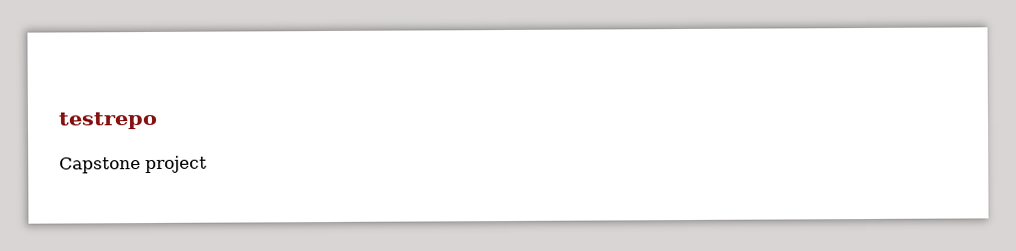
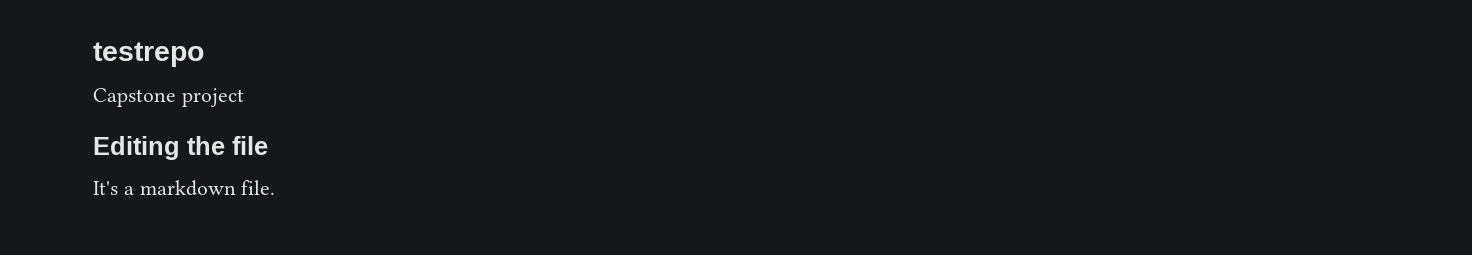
(207, 164) none -> [93,136,268,160] [93,180,276,196] // Editing the file // It's a markdown file.

